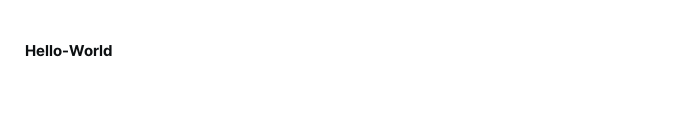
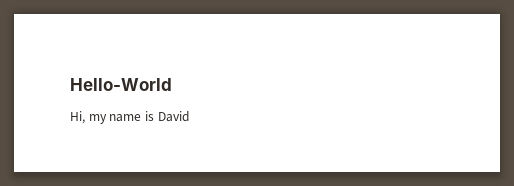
(112, 51) none -> [70,111,190,124] // Hi, my name is David

